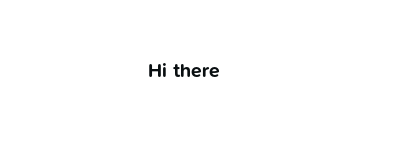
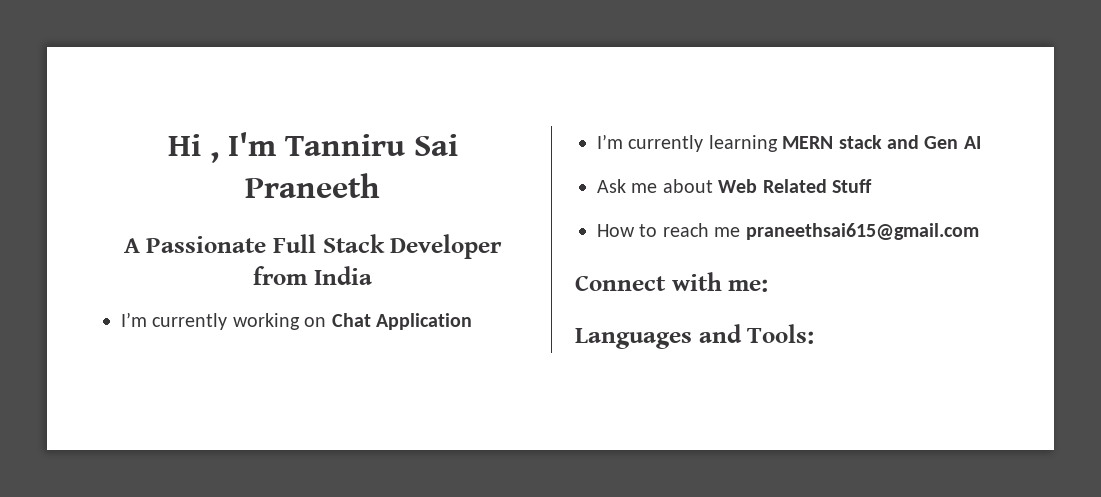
[172,64,220,78] there -> [209,132,458,163] [245,173,380,198] [123,234,503,259] [253,266,372,285] [121,312,472,330] [597,134,981,152] [597,179,872,193] [597,223,979,240] [575,272,769,292] [575,324,815,349] , I'm Tanniru Sai Praneeth // A Passionate Full Stack Developer from India // I’m currently working on Chat Application // I’m currently learning MERN stack and Gen AI // Ask me about Web Related Stuff // How to reach me praneethsai615@gmail.com // Connect with me: // Languages and Tools:

